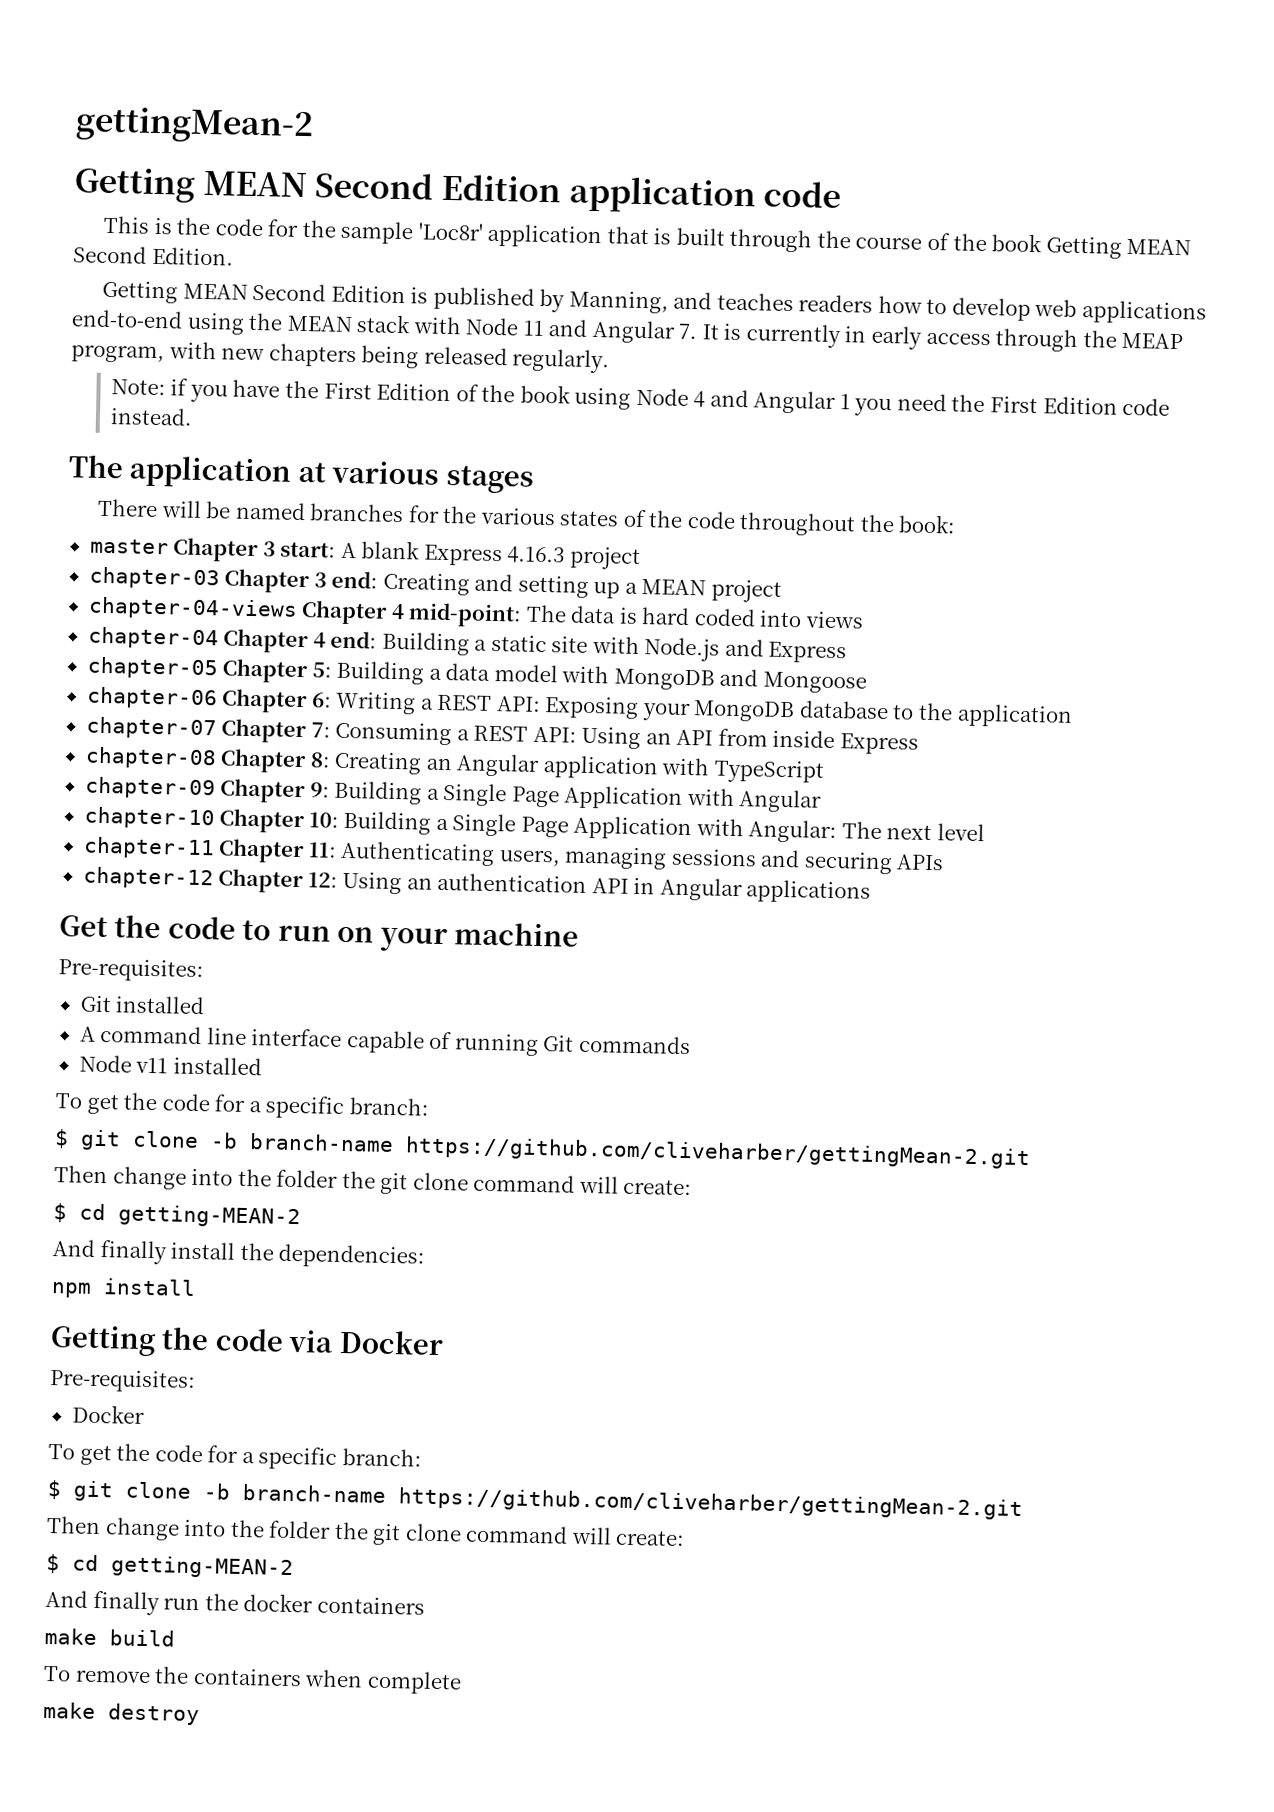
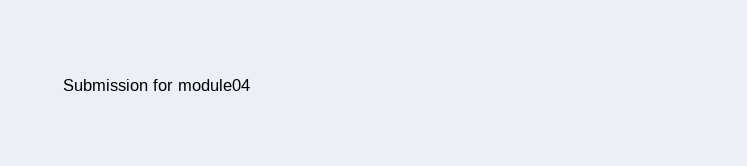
[75,106,314,145] [74,167,842,215] [102,215,1192,259] [73,245,234,266] [101,280,1208,325] [71,309,1184,352] [71,341,611,374] [110,378,1171,417] [109,407,193,426] [68,454,535,494] [96,498,957,537] [89,537,641,570] [88,566,782,603] [87,596,864,629] [87,626,848,664] [86,656,867,694] [85,686,1073,728] [85,716,919,755] [84,746,825,784] [84,776,823,813] [83,806,985,844] [82,836,945,875] [82,866,872,904] [59,914,579,953] [58,958,204,983] [79,995,206,1015] [79,1024,691,1056] [78,1054,262,1076] [55,1092,429,1120] [54,1129,1031,1170] [54,1165,693,1196] [53,1203,301,1229] [52,1239,426,1269] [51,1278,196,1298] [50,1325,444,1357] [49,1369,196,1393] [71,1404,145,1424] [48,1443,422,1470] [47,1479,1023,1521] [46,1515,686,1547] [46,1553,294,1580] [45,1589,425,1616] [44,1627,175,1647] [43,1665,462,1695] [43,1701,200,1726] gettingMean-2 // Getting MEAN Second Edition application code // This is the code for the sample 'Loc8r' application that is built through the course of the book Getting MEAN Second Edition. // Getting MEAN Second Edition is published by Manning, and teaches readers how to develop web applications end-to-end using the MEAN stack with Node 11 and Angular 7. It is currently in early access through the MEAP program, with new chapters being released regularly. // Note: if you have the First Edition of the book using Node 4 and Angular 1 you need the First Edition code instead. // The application at various stages // There will be named branches for the various states of the code throughout the book: // master Chapter 3 start: A blank Express 4.16.3 project // chapter-03 Chapter 3 end: Creating and setting up a MEAN project // chapter-04-views Chapter 4 mid-point: The data is hard coded into views // chapter-04 Chapter 4 end: Building a static site with Node.js and Express // chapter-05 Chapter 5: Building a data model with MongoDB and Mongoose // chapter-06 Chapter 6: Writing a REST API: Exposing your MongoDB database to the application // chapter-07 Chapter 7: Consuming a REST API: Using an API from inside Express // chapter-08 Chapter 8: Creating an Angular application with TypeScript // chapter-09 Chapter 9: Building a Single Page Application with Angular // chapter-10 Chapter 10: Building a Single Page Application with Angular: The next level // chapter-11 Chapter 11: Authenticating users, managing sessions and securing APIs // chapter-12 Chapter 12: Using an authentication API in Angular applications // Get the code to run on your machine // Pre-requisites: // Git installed // A command line interface capable of running Git commands // Node v11 installed // To get the code for a specific branch: // $ git clone -b branch-name https://github.com/cliveharber/gettingMean-2.git // Then change into the folder the git clone command will create: // $ cd getting-MEAN-2 // And finally install the dependencies: // npm install // Getting the code via Docker // Pre-requisites: // Docker // To get the code for a specific branch: // $ git clone -b branch-name https://github.com/cliveharber/gettingMean-2.git // Then change into the folder the git clone command will create: // $ cd getting-MEAN-2 // And finally run the docker containers // make build // To remove the containers when complete // make destroy -> [63,79,250,91] Submission for module04

